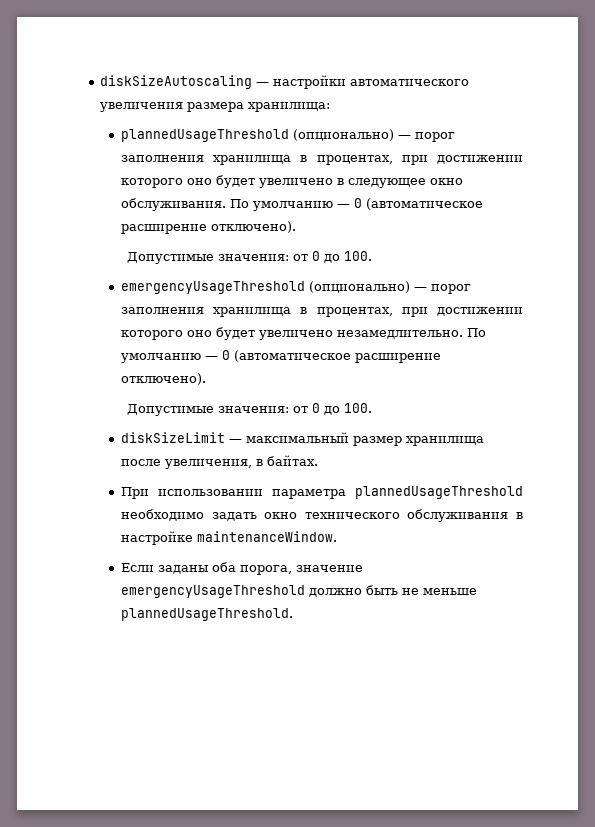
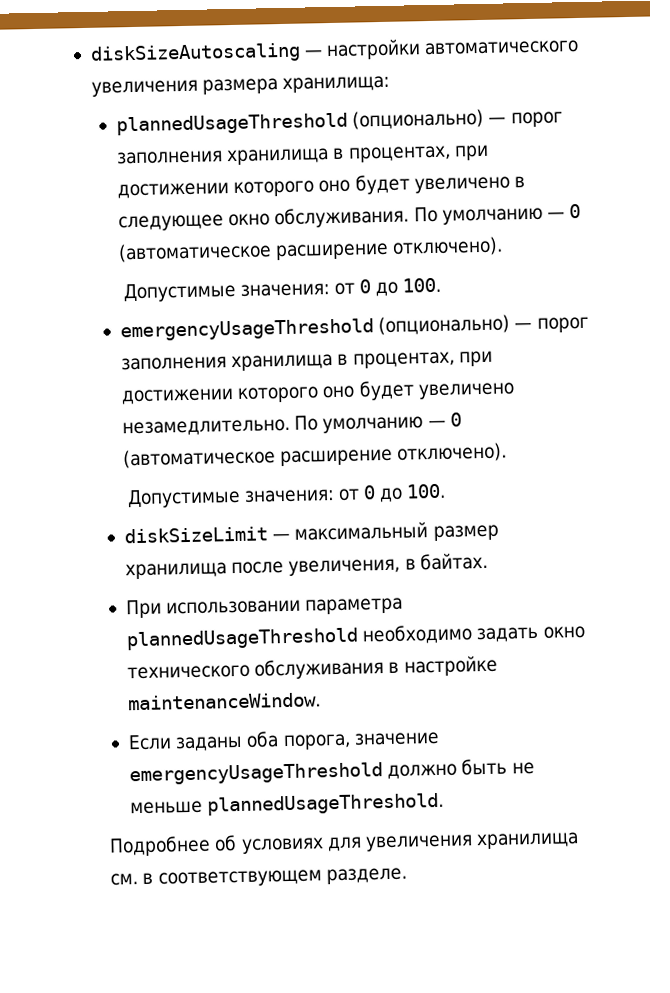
(294, 614) none -> [109,832,579,857] [110,867,407,888] // Подробнее об условиях для увеличения хранилища см. в соответствующем разделе.

